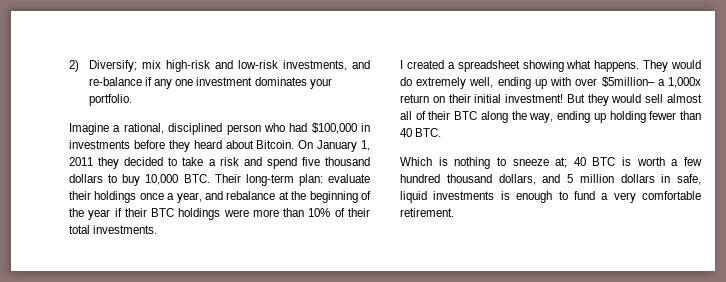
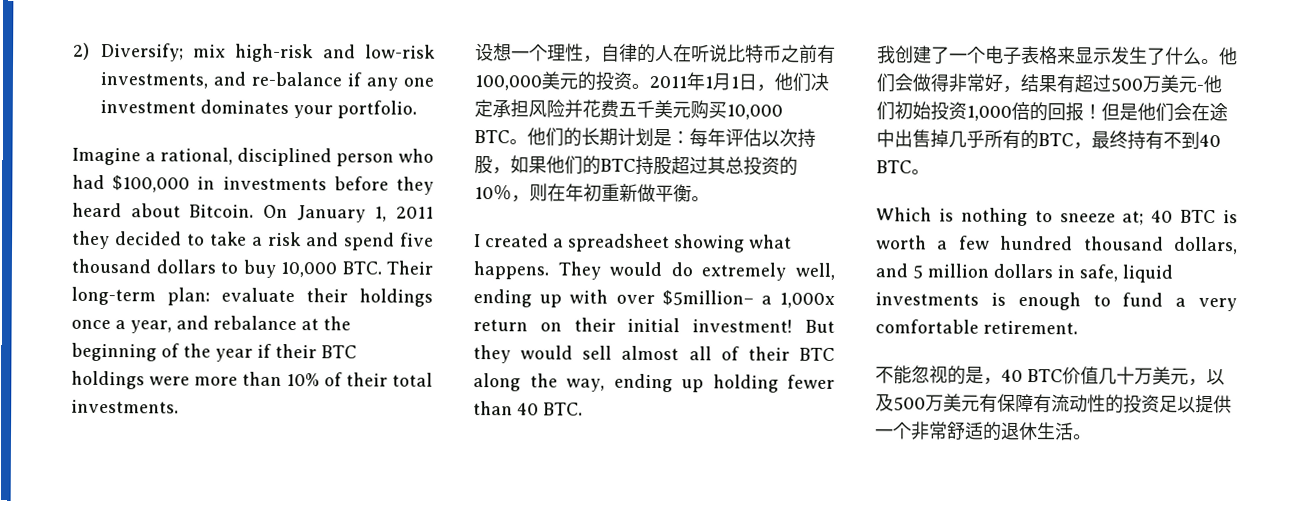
(158, 229) none -> [475,43,836,64] [474,71,829,92] [474,99,783,120] [474,127,816,148] [474,155,798,176] [474,183,710,203] // 设想一个理性，自律的人在听说比特币之前有100,000美元的投资。2011年1月1日，他们决定承担风险并花费五千美元购买10,000 BTC。他们的长期计划是：每年评估以次持股，如果他们的BTC持股超过其总投资的10％，则在年初重新做平衡。
(442, 132) none -> [877,45,1238,66] [876,73,1222,94] [876,101,1228,122] [876,129,1221,150] [876,160,930,175] // 我创建了一个电子表格来显示发生了什么。他们会做得非常好，结果有超过500万美元-他们初始投资1,000倍的回报！但是他们会在途中出售掉几乎所有的BTC，最终持有不到40 BTC。
(454, 212) none -> [875,365,1225,386] [875,393,1232,414] [875,421,1092,441] // 不能忽视的是，40 BTC价值几十万美元，以及500万美元有保障有流动性的投资足以提供一个非常舒适的退休生活。

